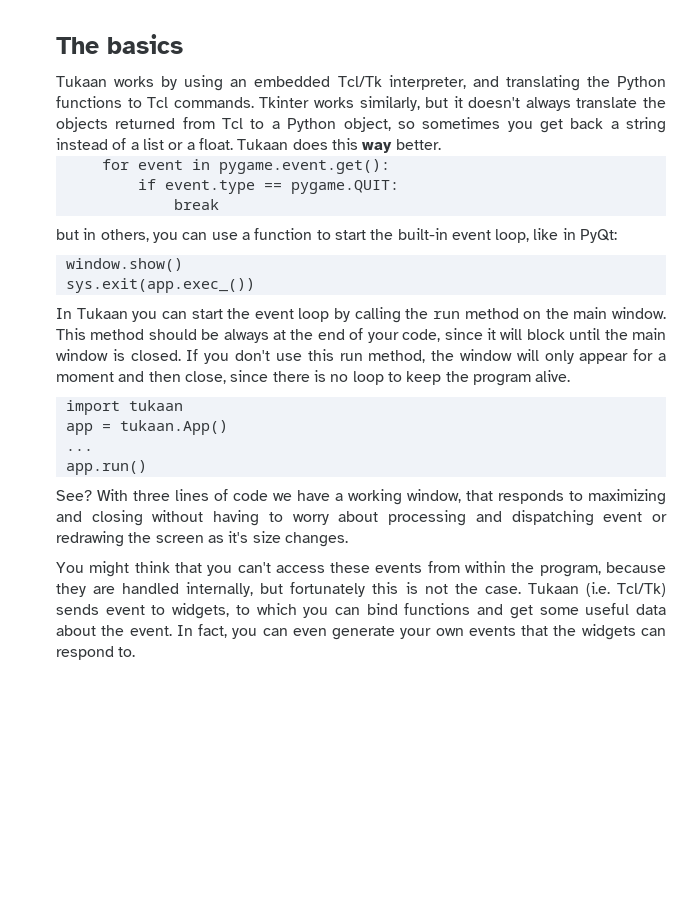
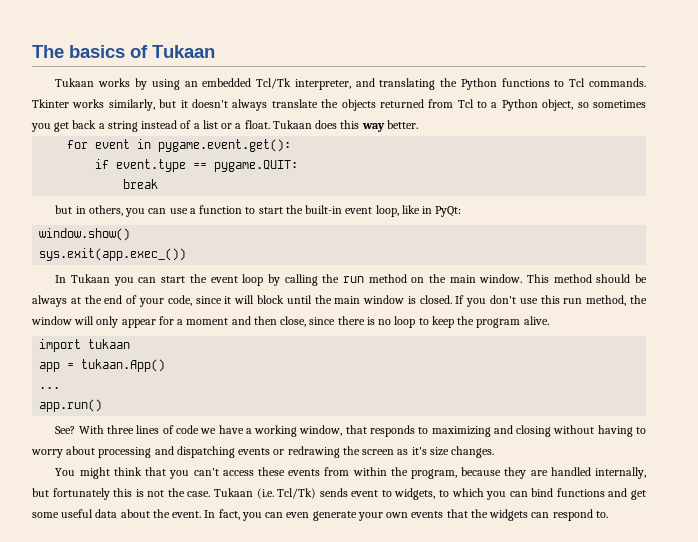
(183, 44) none -> [130,45,215,58] of Tukaan
[603,512,643,522] event -> [238,448,271,455] events

